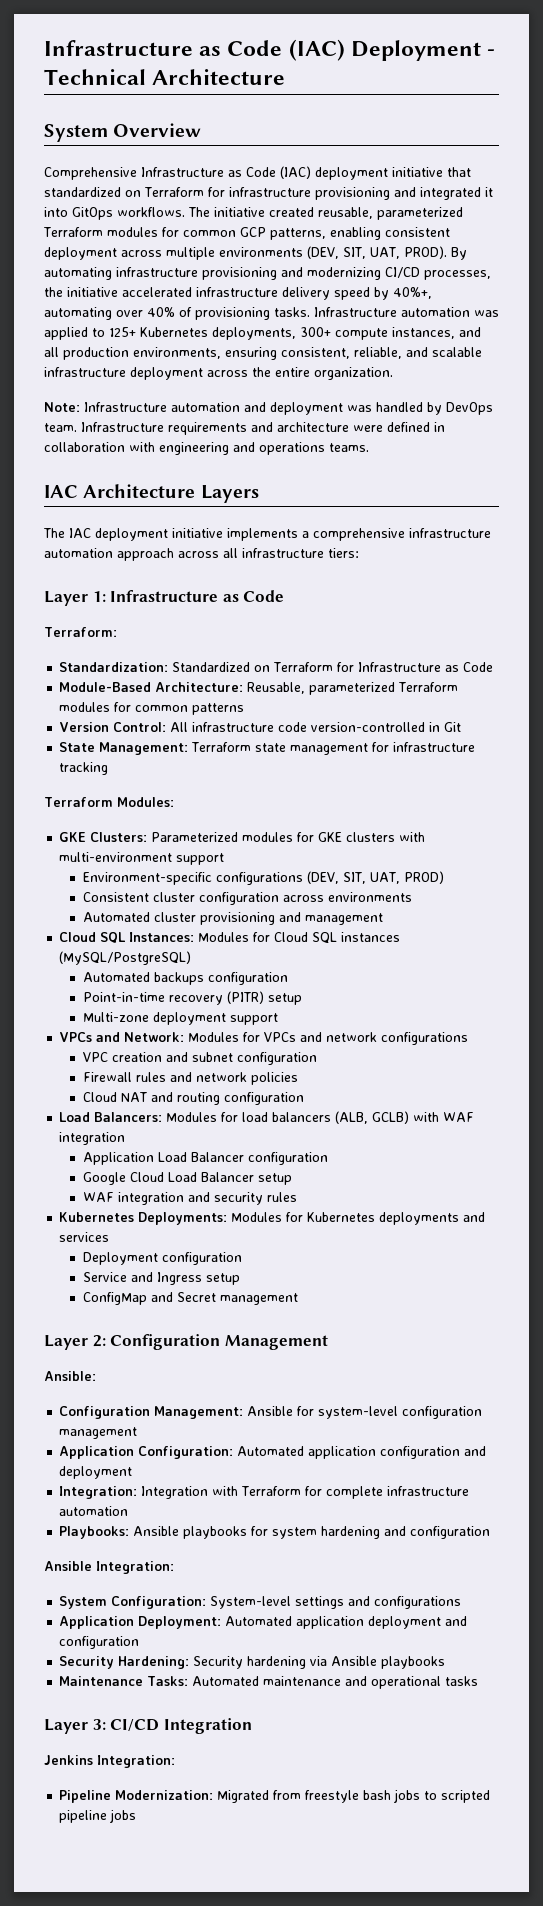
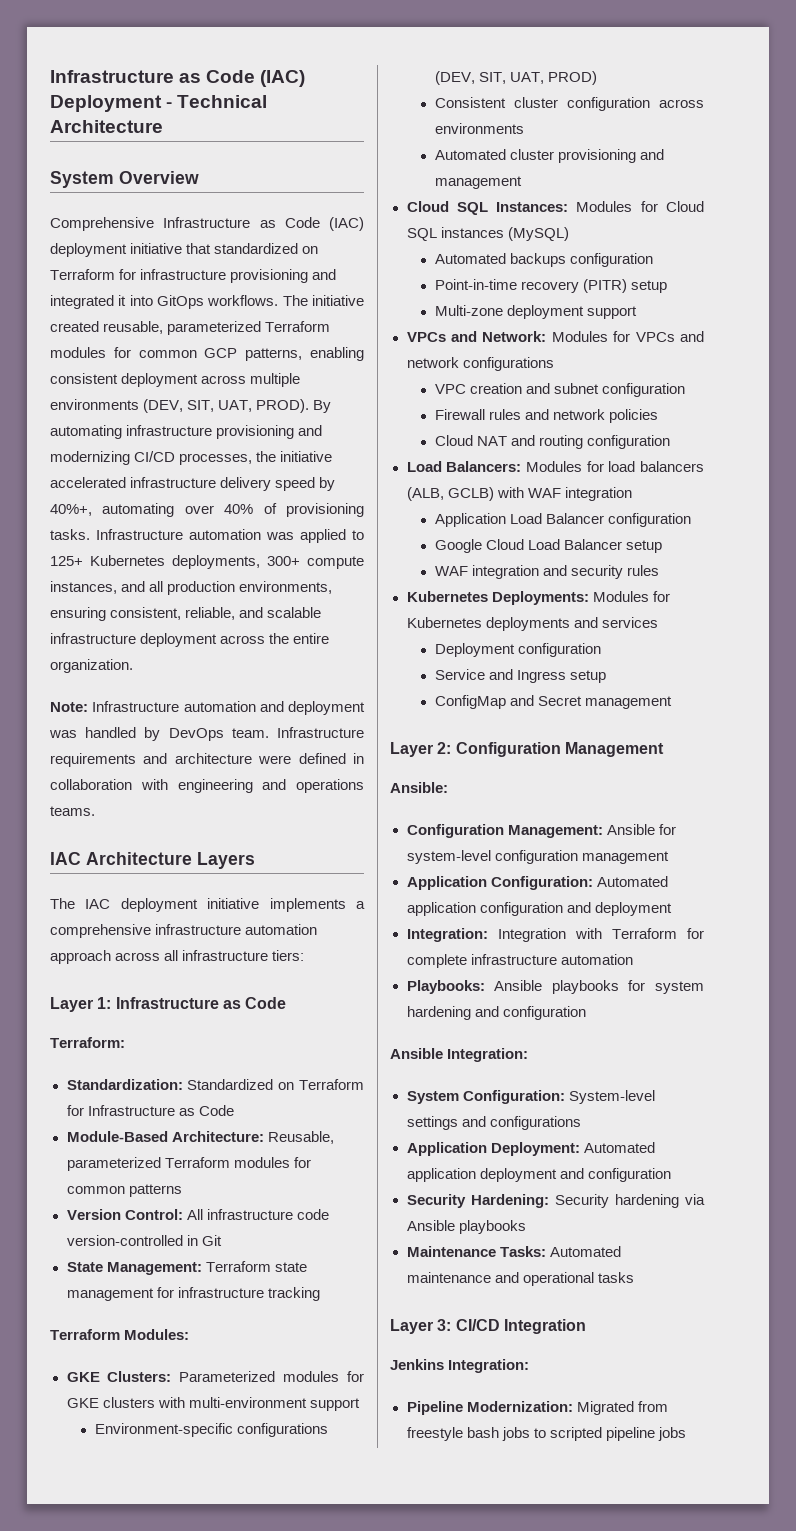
[59,951,192,965] (MySQL/PostgreSQL) -> [507,227,569,241] (MySQL)

